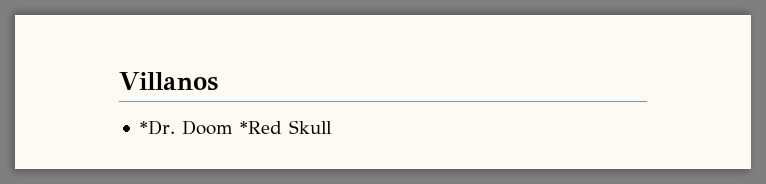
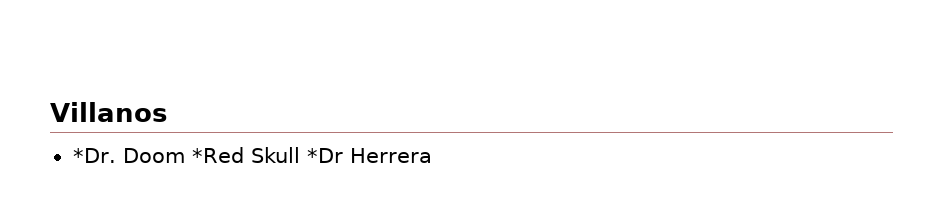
(332, 127) none -> [307,148,433,163] *Dr Herrera

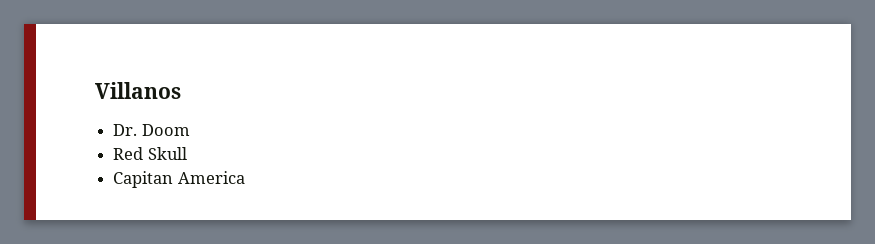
[72,148,116,163] *Dr. -> [113,124,138,136] Dr.
[191,147,244,163] *Red -> [113,147,144,160] // Red
[307,148,433,163] *Dr Herrera -> [113,171,245,188] // Capitan America

